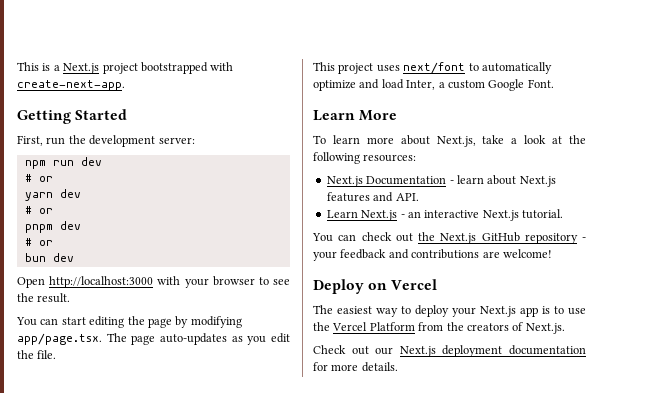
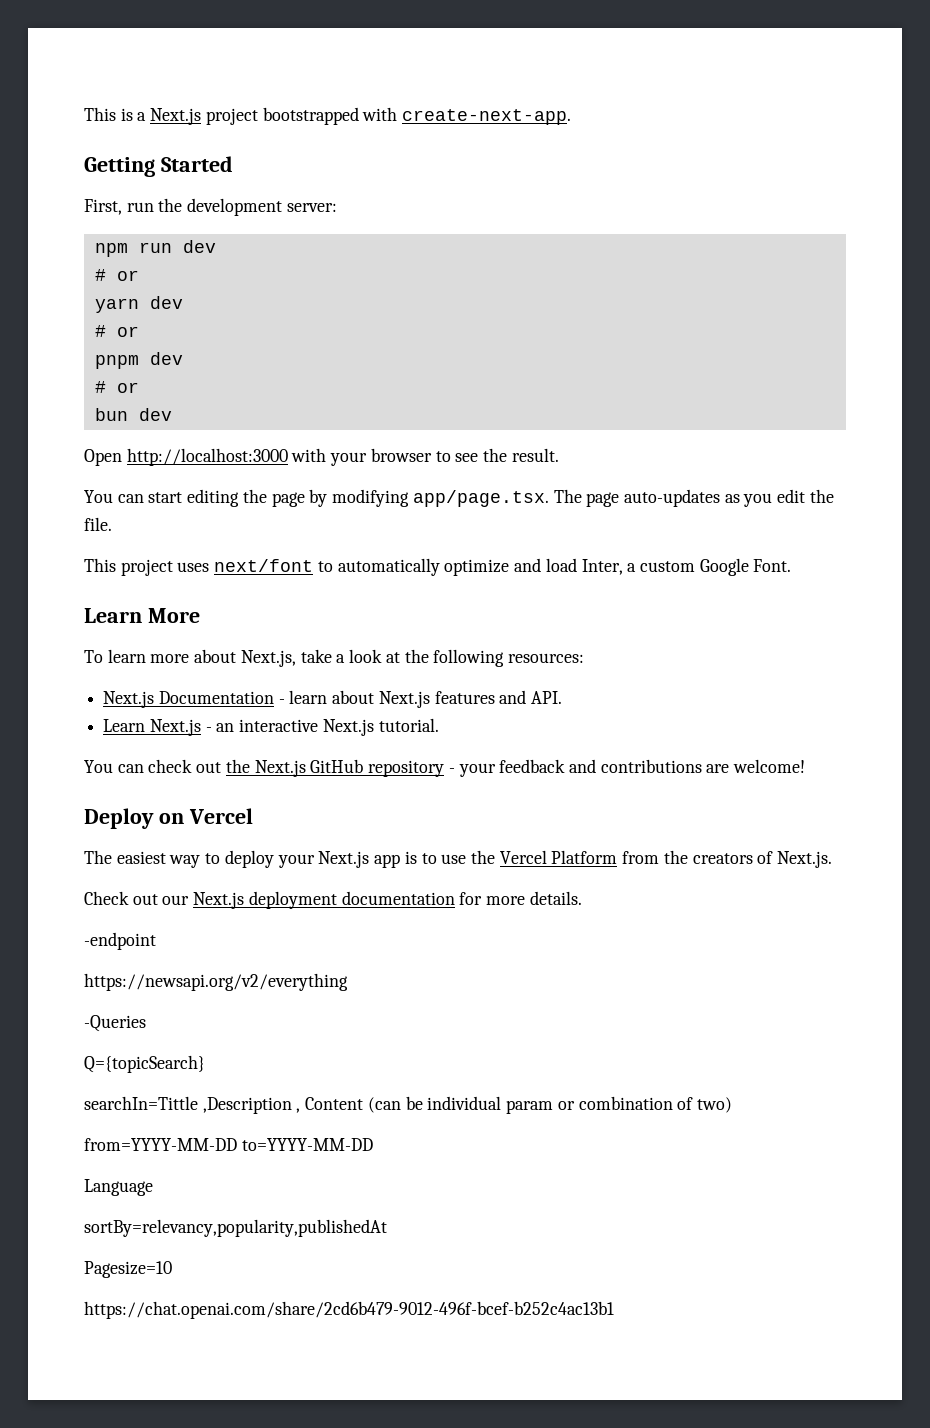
(398, 367) none -> [84,932,156,950] [84,973,348,991] [84,1015,146,1032] [84,1055,205,1073] [84,1096,732,1114] [84,1138,373,1151] [84,1179,153,1196] [84,1219,387,1237] [84,1261,172,1278] [84,1301,614,1319] // -endpoint // https://newsapi.org/v2/everything // -Queries // Q={topicSearch} // searchIn=Tittle ,Description , Content (can be individual param or combination of two) // from=YYYY-MM-DD to=YYYY-MM-DD // Language // sortBy=relevancy,popularity,publishedAt // Pagesize=10 // https://chat.openai.com/share/2cd6b479-9012-496f-bcef-b252c4ac13b1

